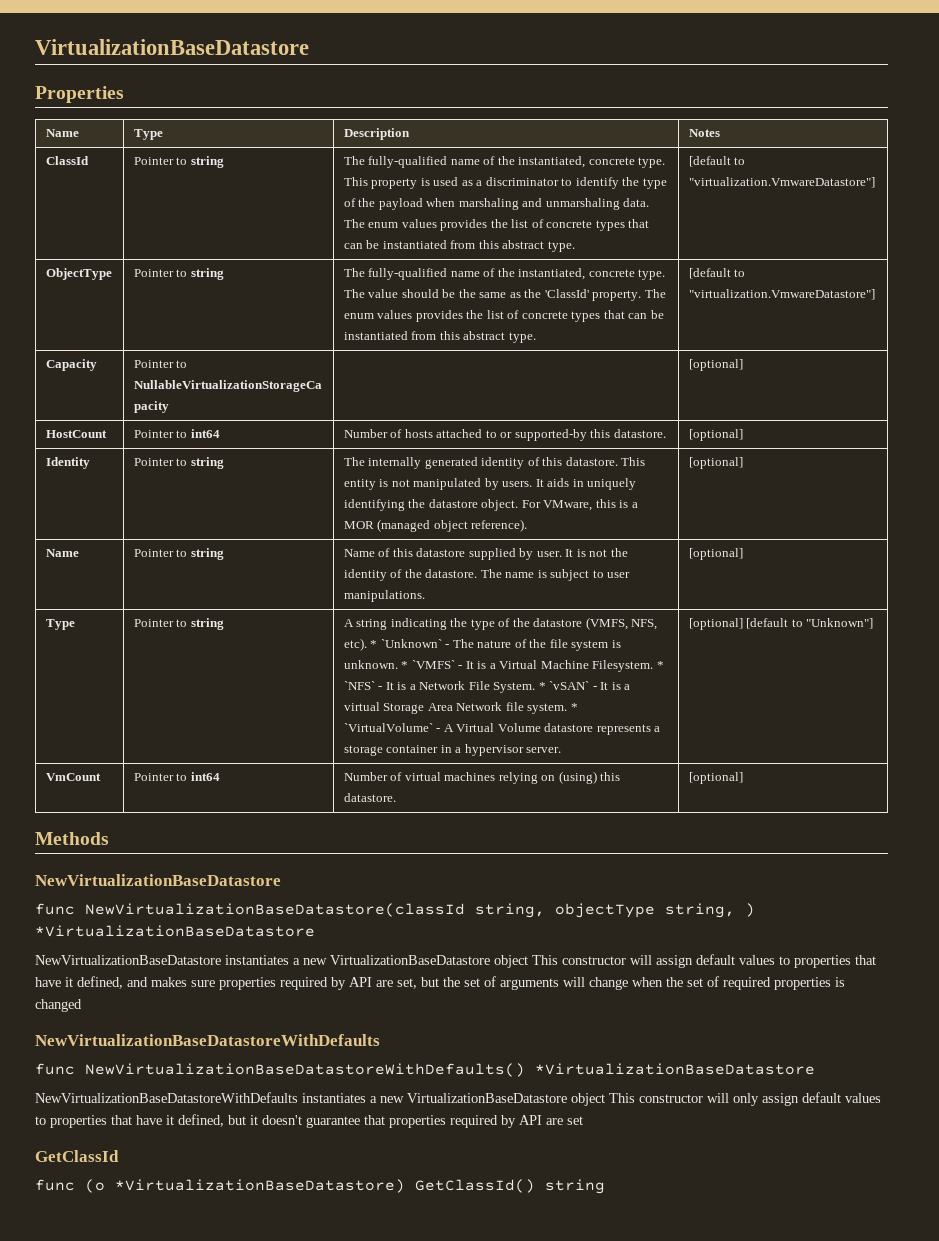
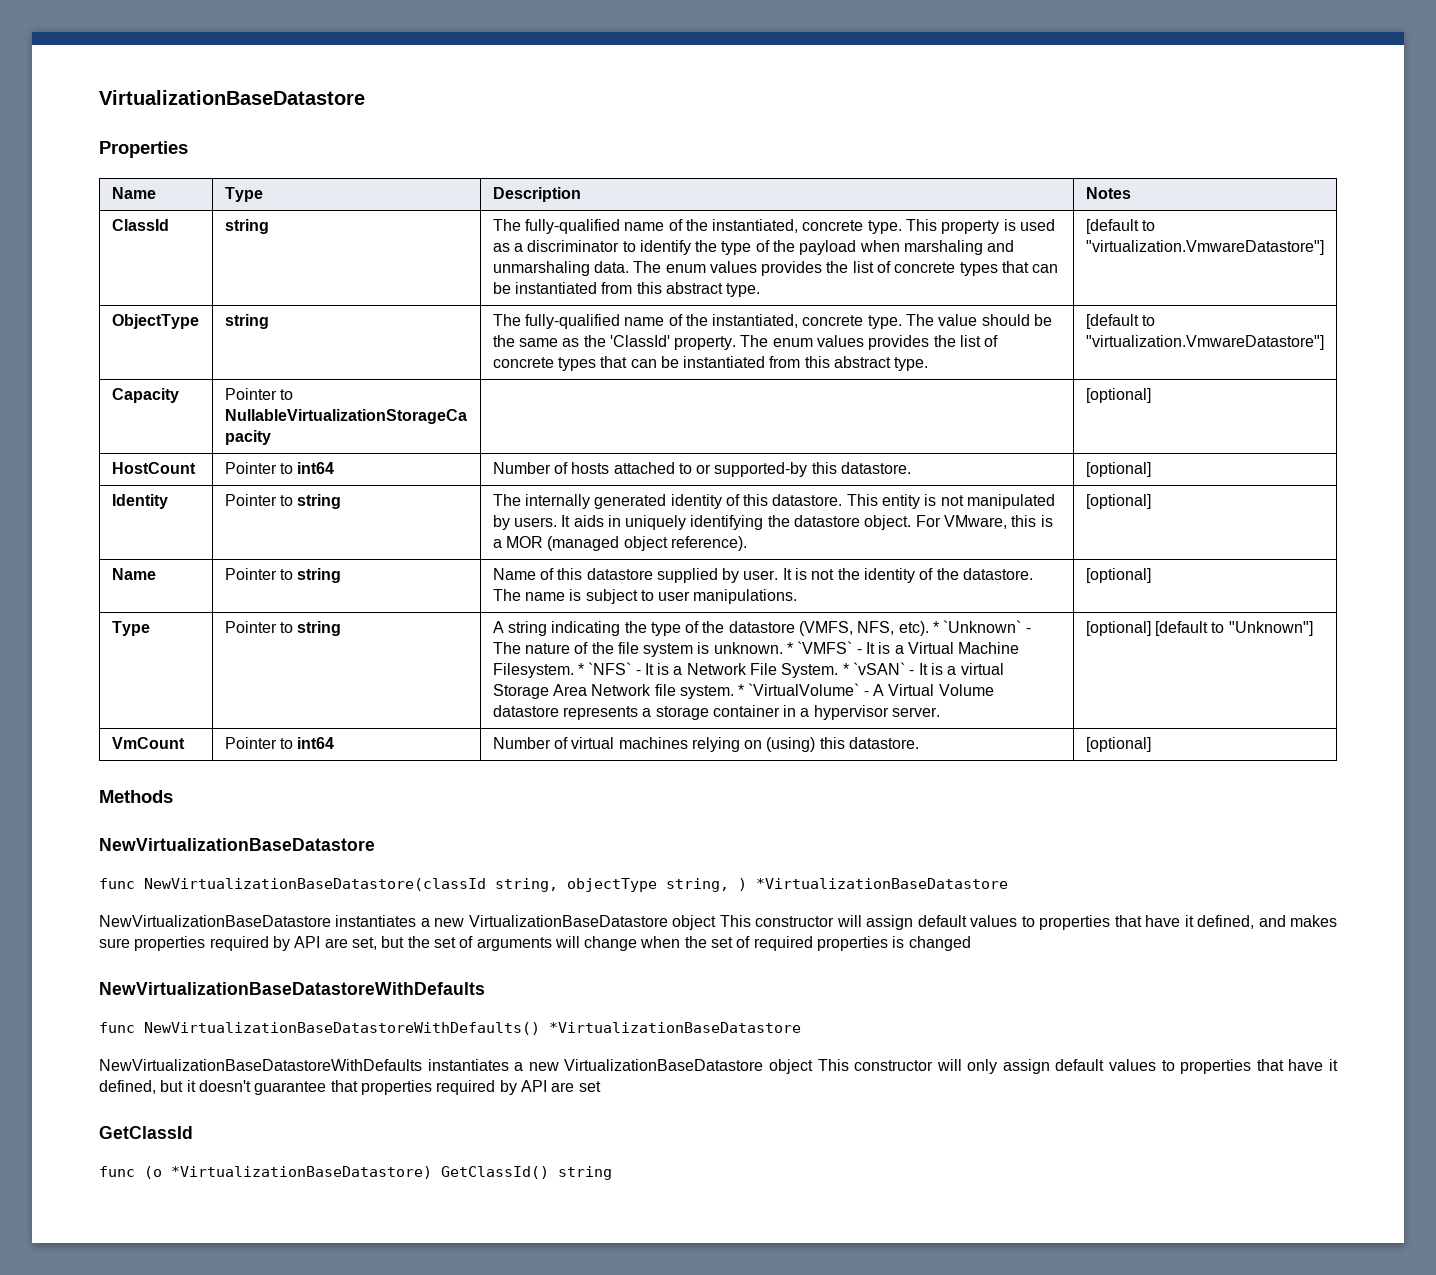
[133,157,188,165] Pointer to -> (169, 225) none
[133,269,188,277] Pointer to -> (199, 321) none

